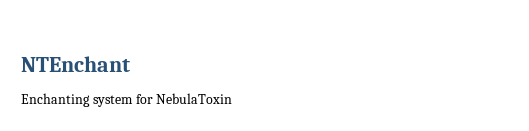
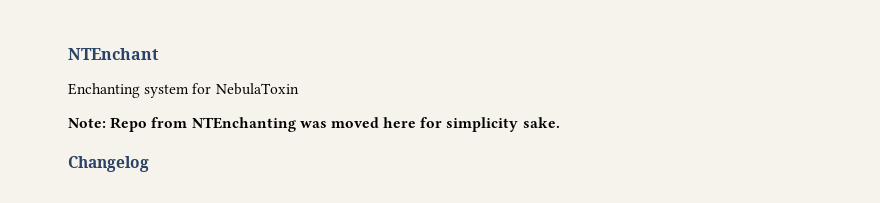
(233, 98) none -> [68,117,560,132] [68,156,149,172] // Note: Repo from NTEnchanting was moved here for simplicity sake. // Changelog

